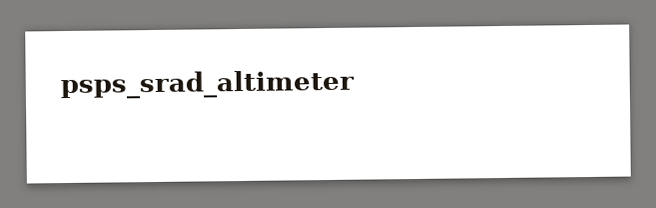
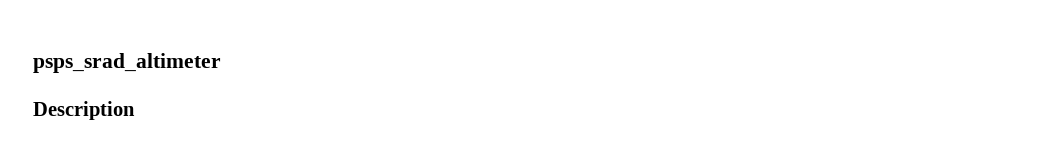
(354, 84) none -> [33,101,135,120] // Description

